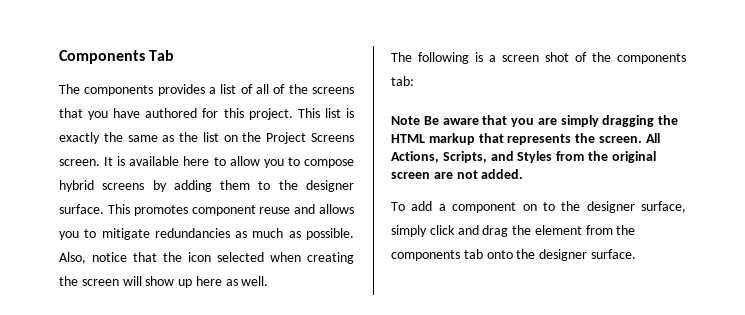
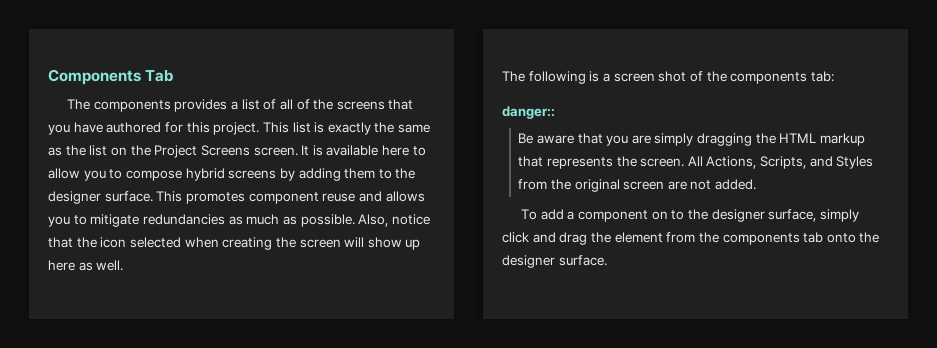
[391,116,420,125] Note -> [502,106,555,119] danger:: //

